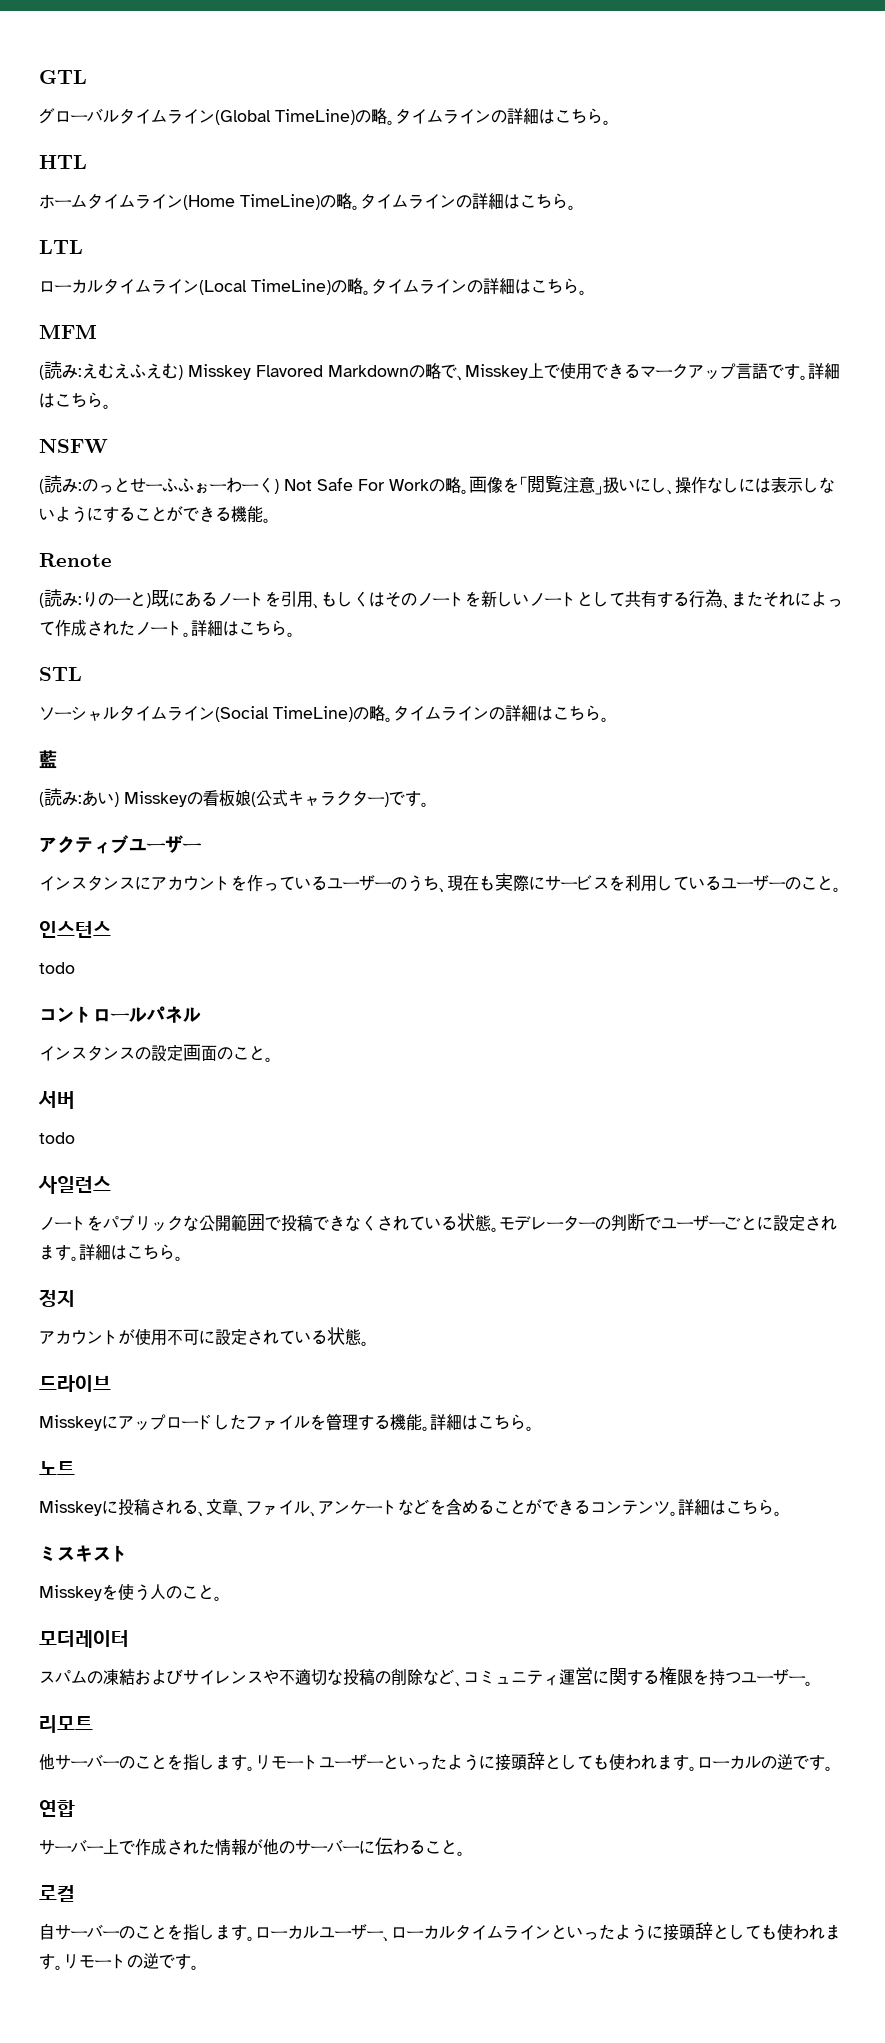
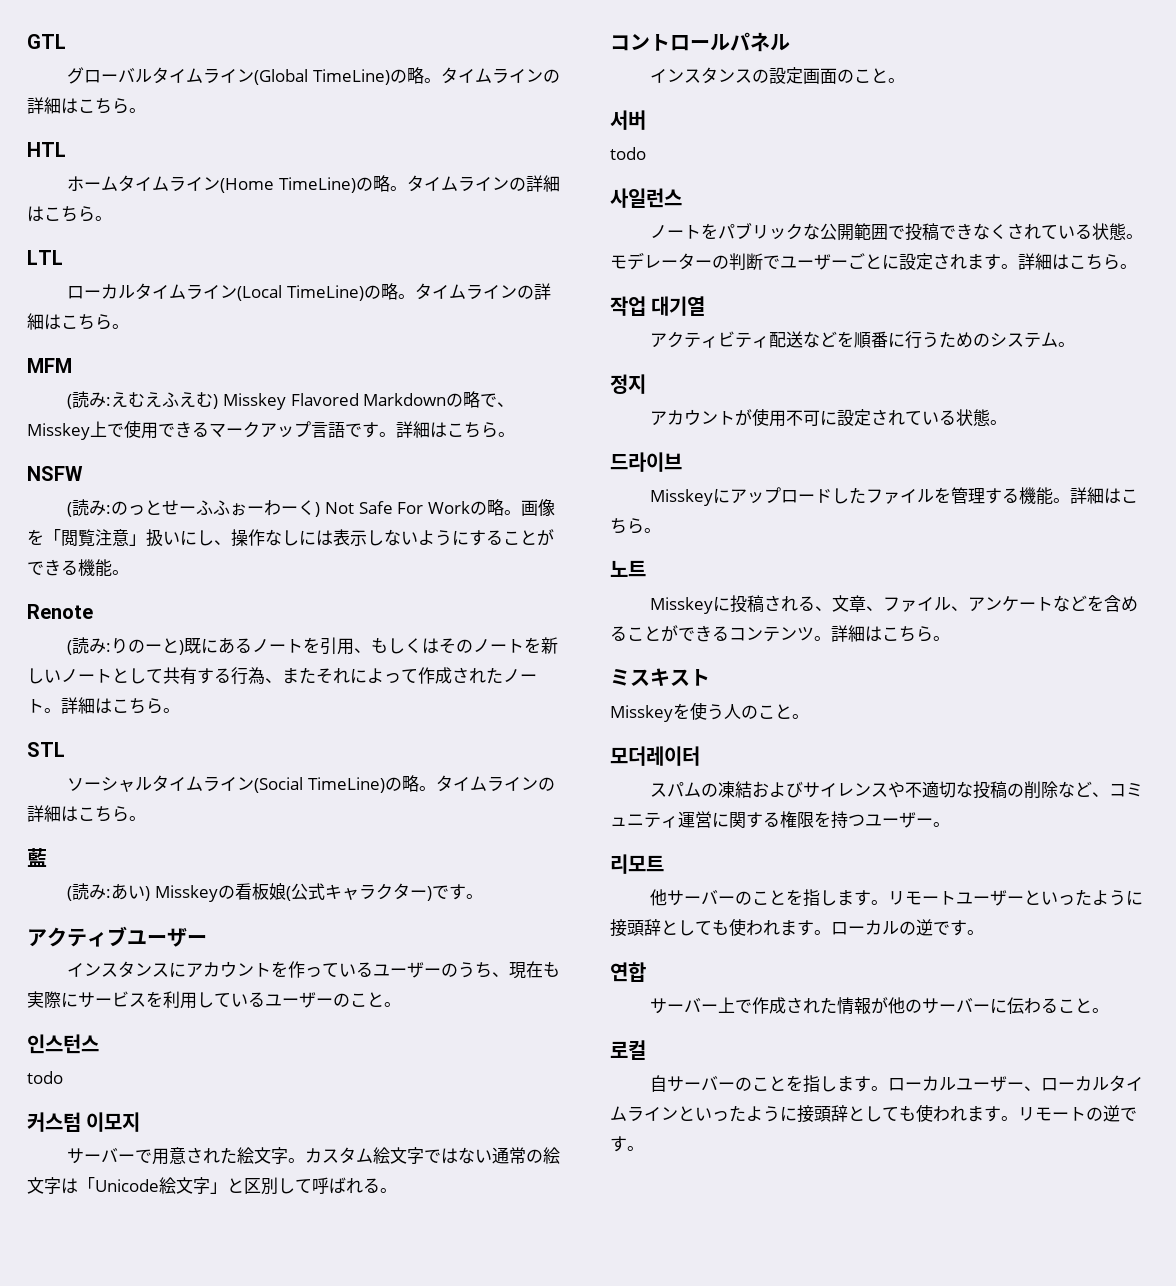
(75, 968) none -> [27,1112,141,1132] [67,1147,561,1165] [27,1177,397,1195] // 커스텀 이모지 // サーバーで用意された絵文字。カスタム絵文字ではない通常の絵文字は「Unicode絵文字」と区別して呼ばれる。
(183, 1258) none -> [610,296,706,316] [650,331,1076,349] // 작업 대기열 // アクティビティ配送などを順番に行うためのシステム。

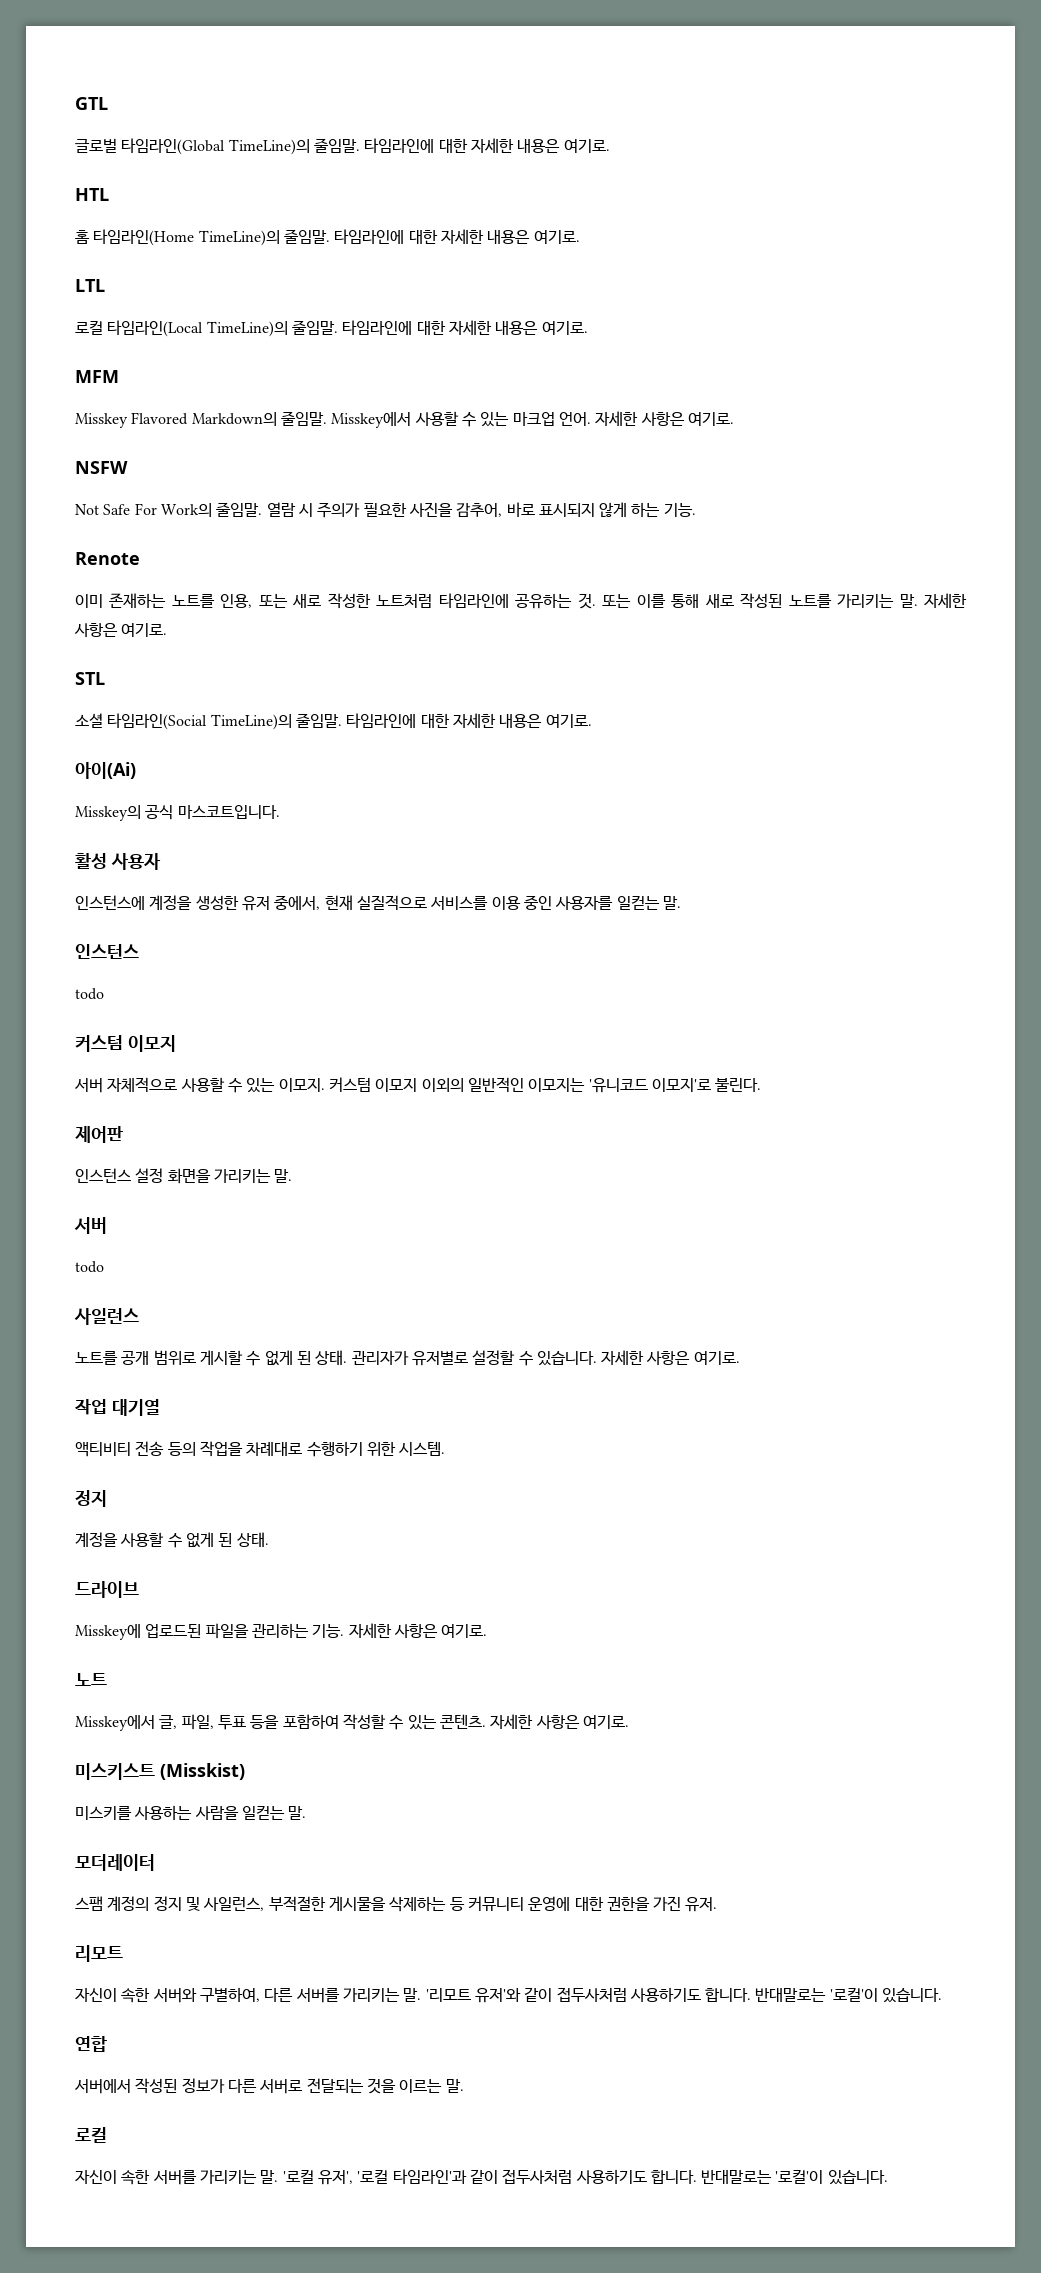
[67,67,561,85] [27,97,146,114] [27,142,66,157] [67,175,561,193] [27,206,112,222] [27,250,63,265] [67,283,552,301] [27,313,129,330] [27,358,72,373] [67,391,515,410] [27,420,515,440] [27,466,83,481] [67,499,555,517] [27,529,554,547] [27,559,129,577] [27,604,93,619] [67,637,559,655] [27,667,537,685] [27,697,180,714] [27,742,65,757] [67,775,556,793] [27,805,146,822] [27,848,47,867] [67,883,484,902] [27,926,207,947] [67,961,561,979] [27,991,401,1009] [27,1034,99,1054] [27,1071,63,1084] [27,1112,141,1132] [67,1147,561,1165] [27,1177,397,1195] [610,32,790,52] [650,67,906,84] [610,110,646,130] [610,147,646,160] [610,188,682,208] [650,222,1144,241] [610,252,1137,270] [610,296,706,316] [650,331,1076,349] [610,374,646,394] [650,408,1008,427] [610,452,682,472] [650,487,1139,506] [610,518,661,534] [610,560,646,577] [650,595,1139,614] [610,625,950,642] [610,668,710,686] [610,702,809,722] [610,746,700,766] [650,781,1144,799] [610,811,950,829] [610,854,664,874] [650,889,1144,907] [610,918,984,937] [610,962,646,982] [650,997,1110,1015] [610,1040,646,1060] [650,1075,1144,1093] [610,1104,1137,1123] [610,1136,644,1152] グローバルタイムライン(Global TimeLine)の略。タイムラインの詳細はこちら。 // HTL // ホームタイムライン(Home TimeLine)の略。タイムラインの詳細はこちら。 // LTL // ローカルタイムライン(Local TimeLine)の略。タイムラインの詳細はこちら。 // MFM // (読み:えむえふえむ) Misskey Flavored Markdownの略で、Misskey上で使用できるマークアップ言語です。詳細はこちら。 // NSFW // (読み:のっとせーふふぉーわーく) Not Safe For Workの略。画像を「閲覧注意」扱いにし、操作なしには表示しないようにすることができる機能。 // Renote // (読み:りのーと)既にあるノートを引用、もしくはそのノートを新しいノートとして共有する行為、またそれによって作成されたノート。詳細はこちら。 // STL // ソーシャルタイムライン(Social TimeLine)の略。タイムラインの詳細はこちら。 // 藍 // (読み:あい) Misskeyの看板娘(公式キャラクター)です。 // アクティブユーザー // インスタンスにアカウントを作っているユーザーのうち、現在も実際にサービスを利用しているユーザーのこと。 // 인스턴스 // todo // 커스텀 이모지 // サーバーで用意された絵文字。カスタム絵文字ではない通常の絵文字は「Unicode絵文字」と区別して呼ばれる。 // コントロールパネル // インスタンスの設定画面のこと。 // 서버 // todo // 사일런스 // ノートをパブリックな公開範囲で投稿できなくされている状態。モデレーターの判断でユーザーごとに設定されます。詳細はこちら。 // 작업 대기열 // アクティビティ配送などを順番に行うためのシステム。 // 정지 // アカウントが使用不可に設定されている状態。 // 드라이브 // Misskeyにアップロードしたファイルを管理する機能。詳細はこちら。 // 노트 // Misskeyに投稿される、文章、ファイル、アンケートなどを含めることができるコンテンツ。詳細はこちら。 // ミスキスト // Misskeyを使う人のこと。 // 모더레이터 // スパムの凍結およびサイレンスや不適切な投稿の削除など、コミュニティ運営に関する権限を持つユーザー。 // 리모트 // 他サーバーのことを指します。リモートユーザーといったように接頭辞としても使われます。ローカルの逆です。 // 연합 // サーバー上で作成された情報が他のサーバーに伝わること。 // 로컬 // 自サーバーのことを指します。ローカルユーザー、ローカルタイムラインといったように接頭辞としても使われます。リモートの逆です。 -> [75,138,610,155] [75,188,109,201] [75,229,580,246] [75,279,105,292] [75,320,588,337] [75,370,119,383] [75,411,734,428] [75,461,128,474] [75,502,696,518] [75,552,140,565] [75,593,968,609] [74,623,168,637] [75,672,105,685] [75,713,592,730] [75,762,136,779] [75,805,280,821] [75,853,161,870] [75,895,681,911] [75,944,139,959] [75,988,104,1000] [75,1035,176,1052] [74,1077,762,1093] [75,1126,123,1143] [75,1168,293,1184] [74,1217,107,1234] [75,1261,104,1273] [74,1308,139,1325] [75,1350,740,1366] [75,1399,160,1416] [75,1441,446,1457] [75,1490,107,1507] [75,1532,269,1548] [75,1581,139,1598] [75,1623,488,1640] [75,1673,107,1686] [75,1714,629,1731] [75,1763,245,1780] [75,1805,307,1820] [75,1854,155,1871] [75,1896,718,1912] [75,1945,123,1962] [75,1987,943,2003] [75,2036,107,2052] [74,2078,464,2094] [75,2127,107,2143] [75,2169,888,2185] 글로벌 타임라인(Global TimeLine)의 줄임말. 타임라인에 대한 자세한 내용은 여기로. // HTL // 홈 타임라인(Home TimeLine)의 줄임말. 타임라인에 대한 자세한 내용은 여기로. // LTL // 로컬 타임라인(Local TimeLine)의 줄임말. 타임라인에 대한 자세한 내용은 여기로. // MFM // Misskey Flavored Markdown의 줄임말. Misskey에서 사용할 수 있는 마크업 언어. 자세한 사항은 여기로. // NSFW // Not Safe For Work의 줄임말. 열람 시 주의가 필요한 사진을 감추어, 바로 표시되지 않게 하는 기능. // Renote // 이미 존재하는 노트를 인용, 또는 새로 작성한 노트처럼 타임라인에 공유하는 것. 또는 이를 통해 새로 작성된 노트를 가리키는 말. 자세한 사항은 여기로. // STL // 소셜 타임라인(Social TimeLine)의 줄임말. 타임라인에 대한 자세한 내용은 여기로. // 아이(Ai) // Misskey의 공식 마스코트입니다. // 활성 사용자 // 인스턴스에 계정을 생성한 유저 중에서, 현재 실질적으로 서비스를 이용 중인 사용자를 일컫는 말. // 인스턴스 // todo // 커스텀 이모지 // 서버 자체적으로 사용할 수 있는 이모지. 커스텀 이모지 이외의 일반적인 이모지는 '유니코드 이모지'로 불린다. // 제어판 // 인스턴스 설정 화면을 가리키는 말. // 서버 // todo // 사일런스 // 노트를 공개 범위로 게시할 수 없게 된 상태. 관리자가 유저별로 설정할 수 있습니다. 자세한 사항은 여기로. // 작업 대기열 // 액티비티 전송 등의 작업을 차례대로 수행하기 위한 시스템. // 정지 // 계정을 사용할 수 없게 된 상태. // 드라이브 // Misskey에 업로드된 파일을 관리하는 기능. 자세한 사항은 여기로. // 노트 // Misskey에서 글, 파일, 투표 등을 포함하여 작성할 수 있는 콘텐츠. 자세한 사항은 여기로. // 미스키스트 (Misskist) // 미스키를 사용하는 사람을 일컫는 말. // 모더레이터 // 스팸 계정의 정지 및 사일런스, 부적절한 게시물을 삭제하는 등 커뮤니티 운영에 대한 권한을 가진 유저. // 리모트 // 자신이 속한 서버와 구별하여, 다른 서버를 가리키는 말. '리모트 유저'와 같이 접두사처럼 사용하기도 합니다. 반대말로는 '로컬'이 있습니다. // 연합 // 서버에서 작성된 정보가 다른 서버로 전달되는 것을 이르는 말. // 로컬 // 자신이 속한 서버를 가리키는 말. '로컬 유저', '로컬 타임라인'과 같이 접두사처럼 사용하기도 합니다. 반대말로는 '로컬'이 있습니다.

